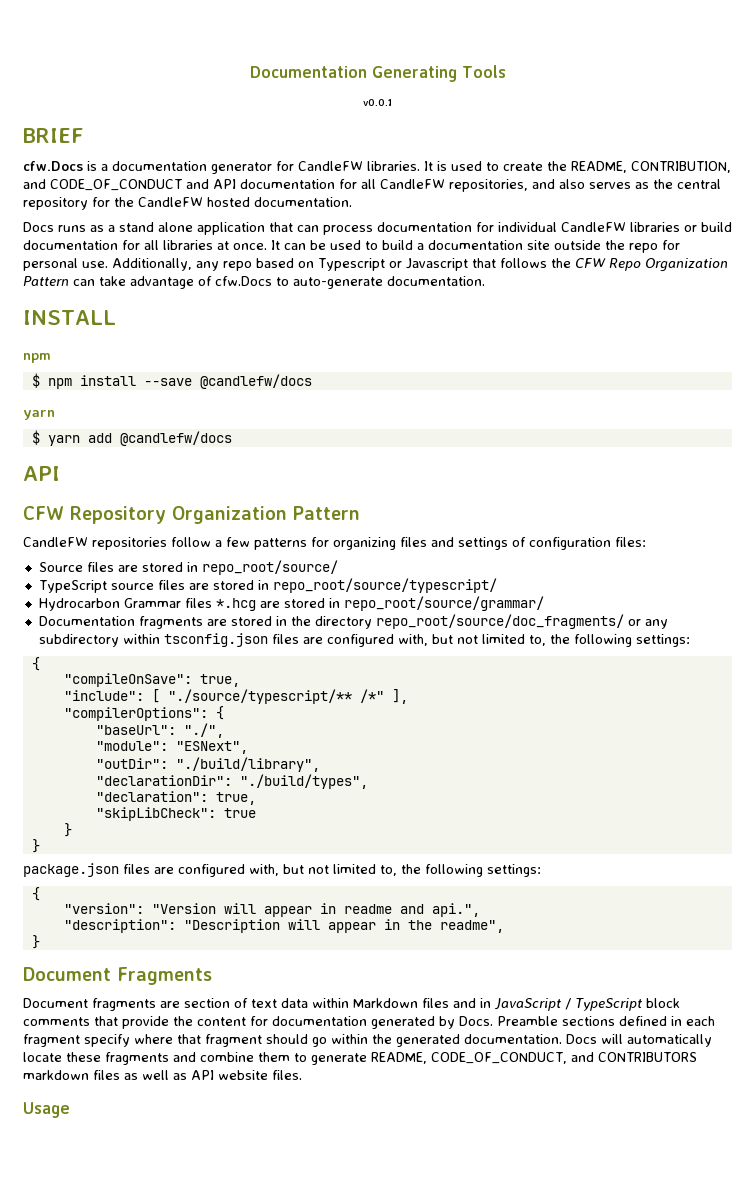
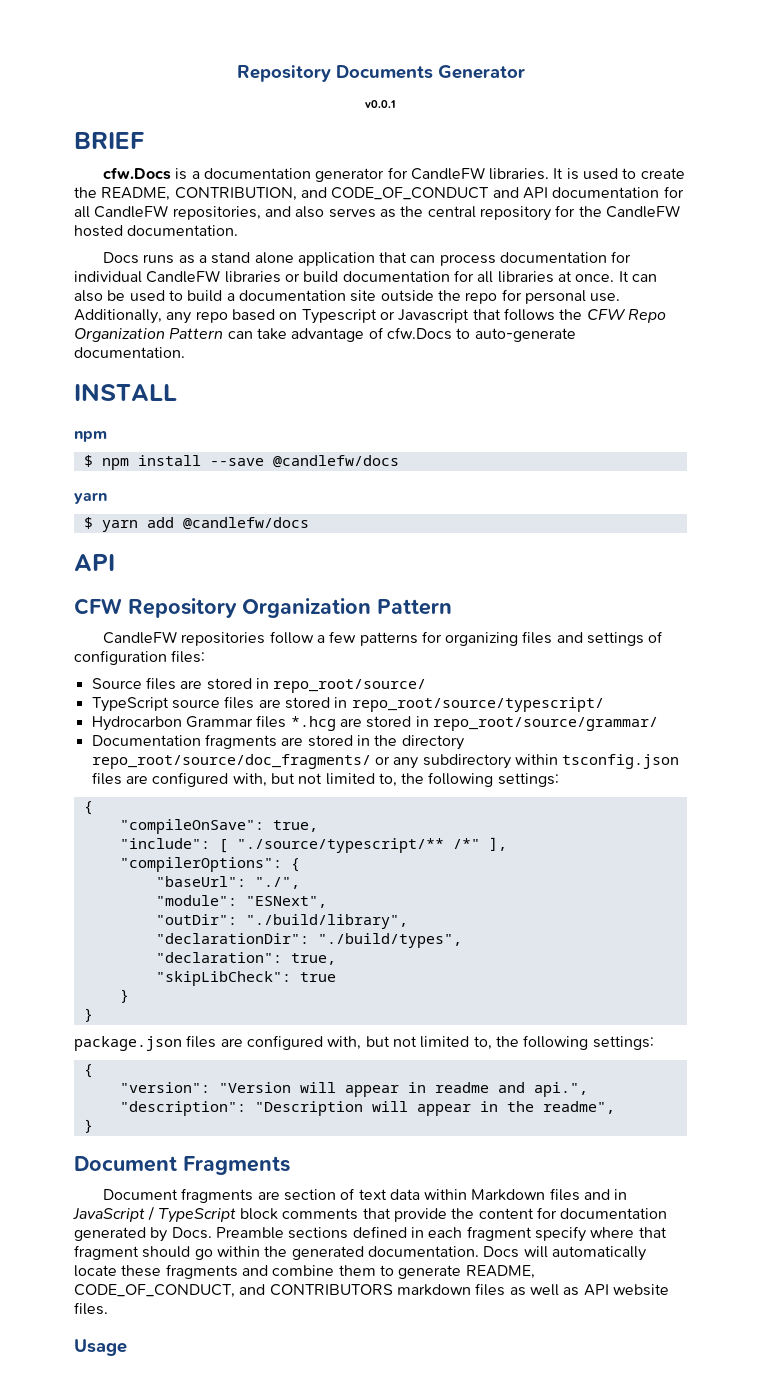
[249,65,506,82] Documentation Generating Tools -> [236,65,525,82] Repository Documents Generator
(306, 246) none -> [74,290,103,302] also

